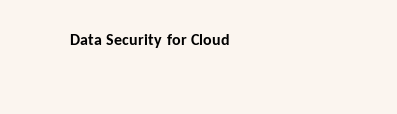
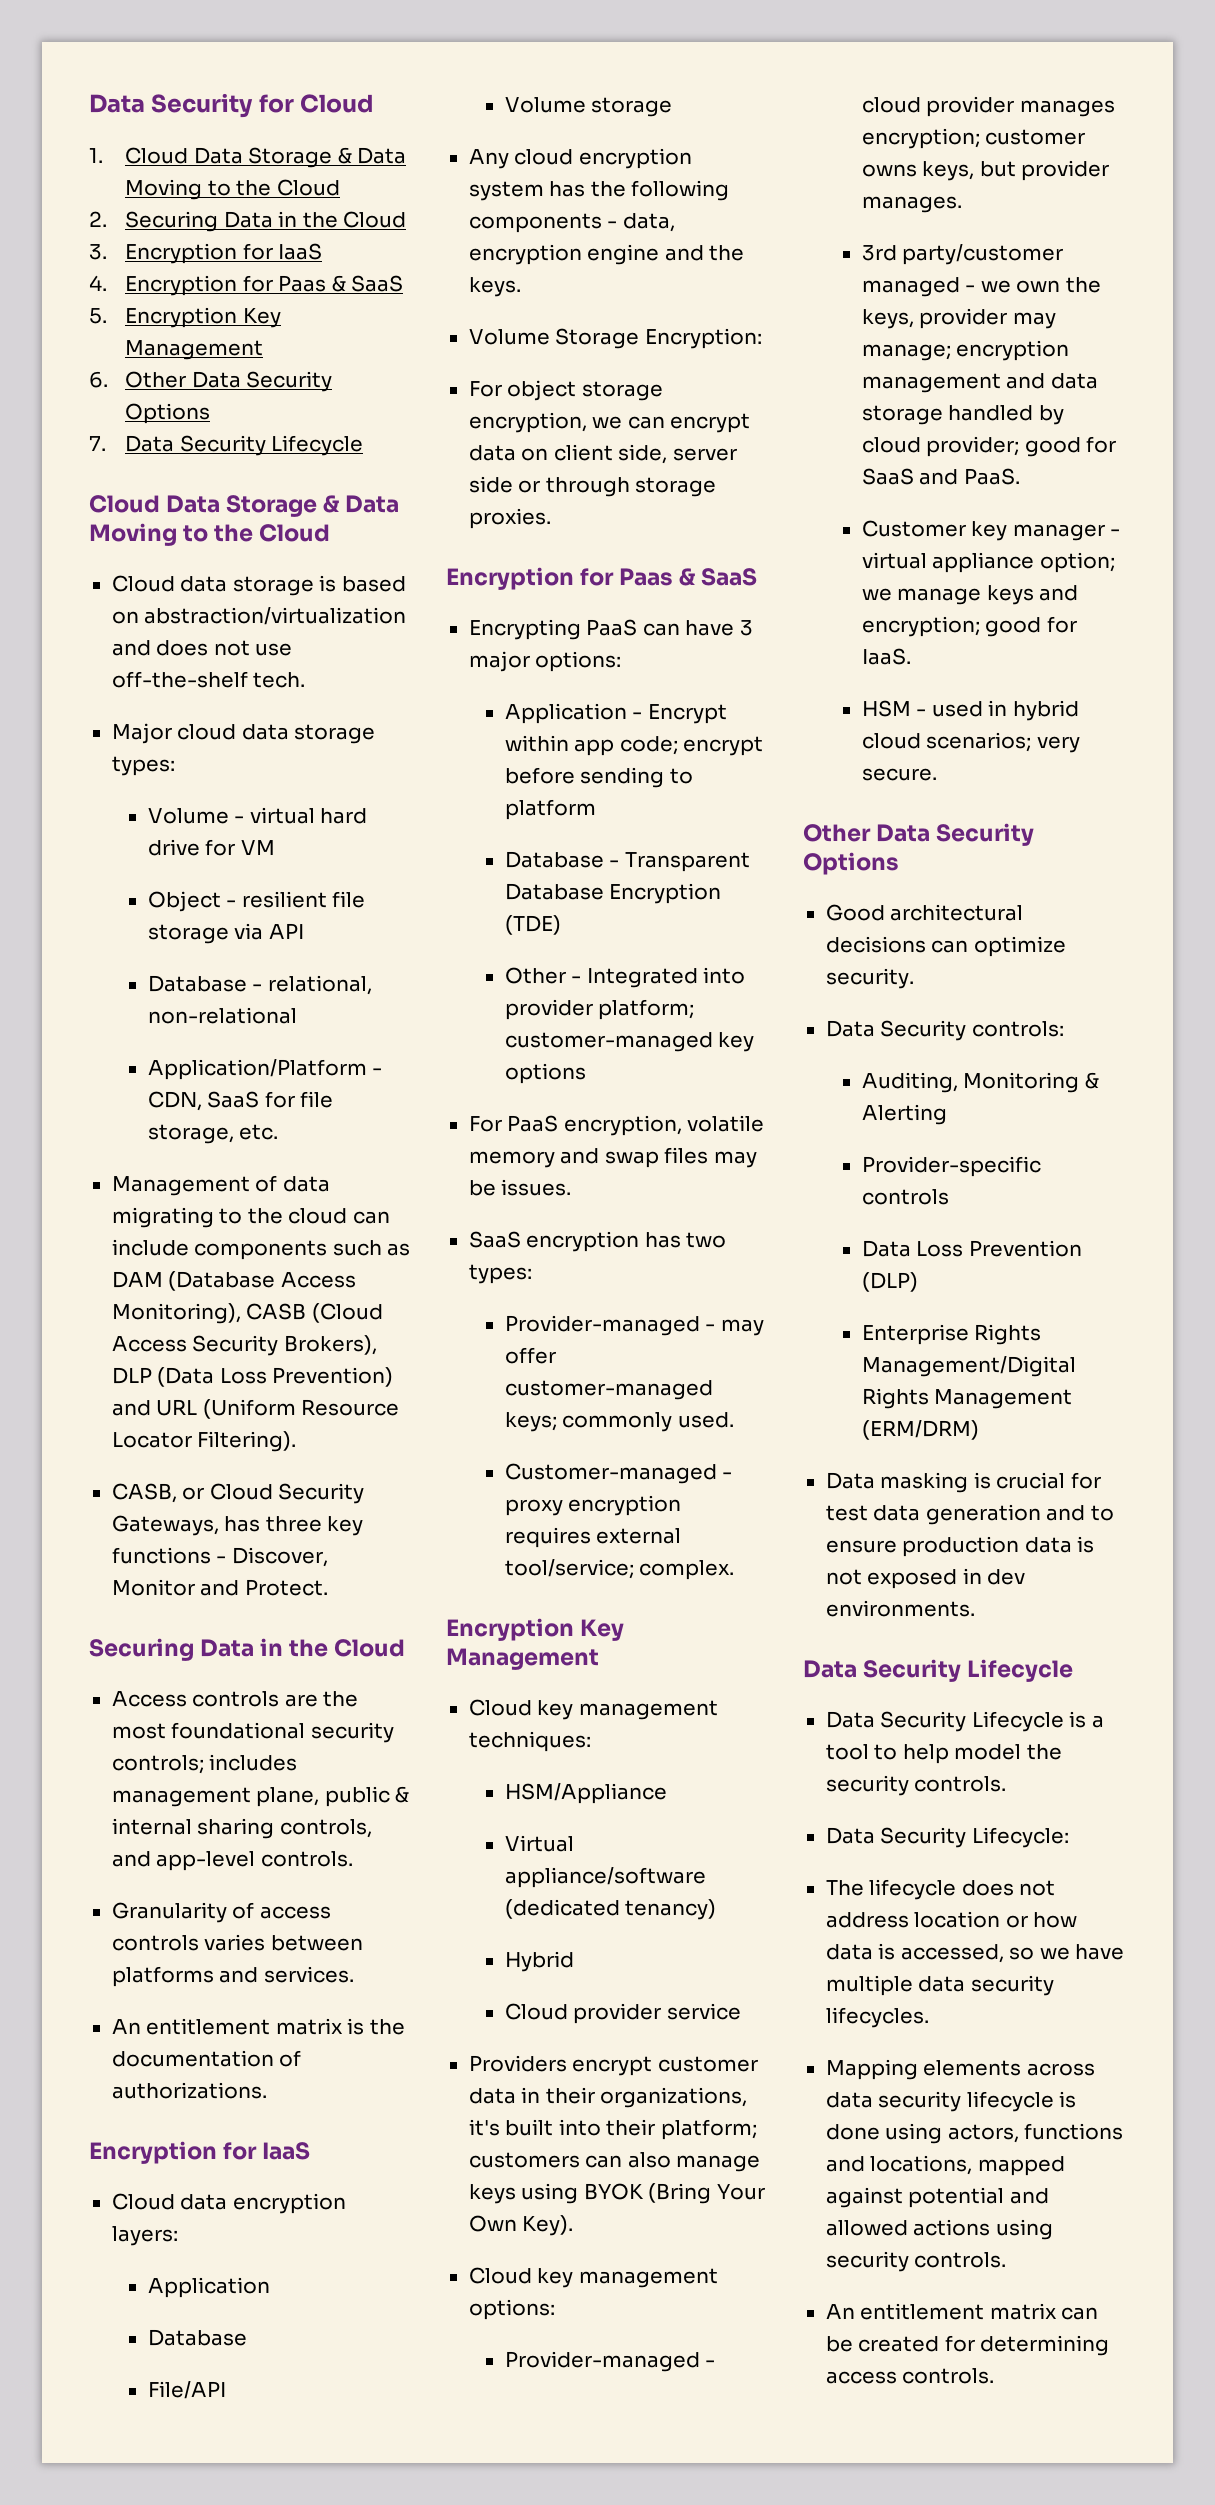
(230, 39) none -> [89,147,407,168] [125,179,340,200] [89,211,407,232] [89,243,323,264] [89,275,404,296] [89,307,281,328] [125,340,264,360] [89,371,333,392] [125,403,211,424] [89,435,364,456] [89,495,400,517] [89,523,331,546] [111,575,406,596] [111,607,407,625] [111,640,293,656] [111,671,306,688] [111,723,376,744] [111,756,175,776] [147,807,368,824] [147,839,275,856] [147,891,366,912] [147,923,304,944] [147,975,372,995] [147,1007,297,1024] [147,1059,383,1080] [147,1091,334,1111] [147,1124,279,1144] [111,1175,330,1196] [111,1207,390,1228] [111,1239,411,1260] [111,1271,356,1291] [111,1303,383,1324] [111,1335,377,1356] [111,1367,394,1387] [111,1399,400,1419] [111,1431,297,1452] [111,1483,365,1504] [111,1515,364,1536] [111,1547,328,1567] [111,1579,328,1596] [89,1638,406,1661] [111,1691,359,1707] [111,1722,394,1743] [111,1754,298,1774] [111,1786,410,1807] [111,1818,372,1839] [111,1851,353,1871] [111,1902,331,1923] [111,1934,363,1951] [111,1966,354,1987] [111,2018,405,2035] [111,2050,302,2067] [111,2082,267,2099] [89,2141,311,2164] [111,2193,346,2214] [111,2226,178,2246] [147,2277,270,2298] [147,2329,247,2346] [147,2381,226,2399] [504,97,673,117] [468,148,692,169] [468,180,730,201] [468,213,675,233] [468,244,745,265] [468,277,521,297] [468,328,762,349] [468,380,663,401] [468,412,751,433] [468,444,737,464] [468,476,717,497] [468,508,551,529] [446,567,758,590] [468,619,753,640] [468,651,622,672] [504,703,727,724] [504,735,764,756] [504,767,693,788] [504,799,596,820] [504,851,750,872] [504,883,722,904] [504,915,561,935] [504,967,746,988] [504,999,695,1020] [504,1032,755,1052] [504,1063,586,1084] [468,1115,765,1136] [468,1147,757,1168] [468,1179,572,1196] [468,1231,727,1252] [468,1264,532,1284] [504,1315,764,1336] [504,1347,556,1364] [504,1380,713,1400] [504,1412,734,1432] [504,1463,733,1484] [504,1495,682,1516] [504,1527,682,1548] [504,1559,735,1580] [446,1618,625,1641] [446,1648,599,1670] [468,1699,718,1720] [468,1731,591,1752] [504,1783,667,1804] [504,1835,574,1852] [504,1867,706,1888] [504,1899,717,1920] [504,1951,574,1972] [504,2003,741,2024] [468,2055,758,2076] [468,2087,748,2108] [468,2119,757,2140] [468,2152,761,2172] [468,2183,765,2204] [468,2215,574,2236] [468,2267,718,2288] [468,2299,555,2320] [504,2351,716,2372] [861,96,1115,117] [861,128,1086,149] [861,160,1110,181] [861,196,962,213] [861,244,1064,265] [861,277,1101,297] [861,308,1056,329] [861,340,1070,361] [861,373,1098,393] [861,405,1064,425] [861,436,1117,457] [861,468,1020,485] [861,520,1121,541] [861,552,1115,573] [861,585,1079,605] [861,616,1077,637] [861,648,911,665] [861,700,1079,721] [861,732,1080,753] [861,768,937,781] [803,823,1035,846] [803,852,899,875] [825,904,1024,921] [825,936,1066,957] [825,968,914,989] [825,1020,1064,1041] [861,1072,1099,1093] [861,1104,947,1125] [861,1156,1041,1177] [861,1189,949,1205] [861,1240,1082,1257] [861,1272,918,1292] [861,1324,1042,1345] [861,1356,1076,1377] [861,1388,1073,1409] [861,1420,979,1440] [825,1472,1101,1493] [825,1504,1114,1525] [825,1536,1095,1557] [825,1568,1026,1589] [825,1600,975,1617] [803,1659,1074,1682] [825,1711,1104,1732] [825,1744,1062,1764] [825,1775,1007,1796] [825,1827,1069,1848] [825,1879,1056,1900] [825,1911,1078,1928] [825,1943,1125,1963] [825,1975,1054,1996] [825,2007,929,2028] [825,2059,1095,2080] [825,2091,1077,2112] [825,2123,1124,2144] [825,2155,1065,2176] [825,2187,1049,2208] [825,2219,1053,2240] [825,2251,1007,2272] [825,2303,1099,2320] [825,2335,1110,2356] [825,2368,995,2384] // 1. Cloud Data Storage & Data Moving to the Cloud // 2. Securing Data in the Cloud // 3. Encryption for IaaS // 4. Encryption for Paas & SaaS // 5. Encryption Key Management // 6. Other Data Security Options // 7. Data Security Lifecycle // Cloud Data Storage & Data Moving to the Cloud // Cloud data storage is based on abstraction/virtualization and does not use off-the-shelf tech. // Major cloud data storage types: // Volume - virtual hard drive for VM // Object - resilient file storage via API // Database - relational, non-relational // Application/Platform - CDN, SaaS for file storage, etc. // Management of data migrating to the cloud can include components such as DAM (Database Access Monitoring), CASB (Cloud Access Security Brokers), DLP (Data Loss Prevention) and URL (Uniform Resource Locator Filtering). // CASB, or Cloud Security Gateways, has three key functions - Discover, Monitor and Protect. // Securing Data in the Cloud // Access controls are the most foundational security controls; includes management plane, public & internal sharing controls, and app-level controls. // Granularity of access controls varies between platforms and services. // An entitlement matrix is the documentation of authorizations. // Encryption for IaaS // Cloud data encryption layers: // Application // Database // File/API // Volume storage // Any cloud encryption system has the following components - data, encryption engine and the keys. // Volume Storage Encryption: // For object storage encryption, we can encrypt data on client side, server side or through storage proxies. // Encryption for Paas & SaaS // Encrypting PaaS can have 3 major options: // Application - Encrypt within app code; encrypt before sending to platform // Database - Transparent Database Encryption (TDE) // Other - Integrated into provider platform; customer-managed key options // For PaaS encryption, volatile memory and swap files may be issues. // SaaS encryption has two types: // Provider-managed - may offer customer-managed keys; commonly used. // Customer-managed - proxy encryption requires external tool/service; complex. // Encryption Key Management // Cloud key management techniques: // HSM/Appliance // Virtual appliance/software (dedicated tenancy) // Hybrid // Cloud provider service // Providers encrypt customer data in their organizations, it's built into their platform; customers can also manage keys using BYOK (Bring Your Own Key). // Cloud key management options: // Provider-managed - cloud provider manages encryption; customer owns keys, but provider manages. // 3rd party/customer managed - we own the keys, provider may manage; encryption management and data storage handled by cloud provider; good for SaaS and PaaS. // Customer key manager - virtual appliance option; we manage keys and encryption; good for IaaS. // HSM - used in hybrid cloud scenarios; very secure. // Other Data Security Options // Good architectural decisions can optimize security. // Data Security controls: // Auditing, Monitoring & Alerting // Provider-specific controls // Data Loss Prevention (DLP) // Enterprise Rights Management/Digital Rights Management (ERM/DRM) // Data masking is crucial for test data generation and to ensure production data is not exposed in dev environments. // Data Security Lifecycle // Data Security Lifecycle is a tool to help model the security controls. // Data Security Lifecycle: // The lifecycle does not address location or how data is accessed, so we have multiple data security lifecycles. // Mapping elements across data security lifecycle is done using actors, functions and locations, mapped against potential and allowed actions using security controls. // An entitlement matrix can be created for determining access controls.

